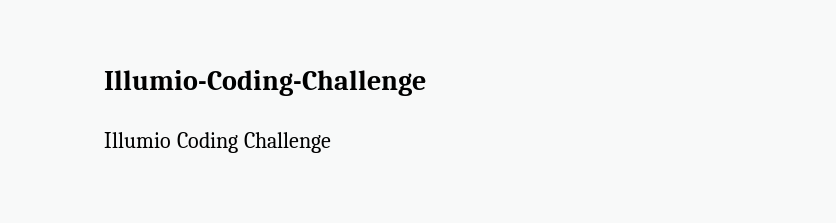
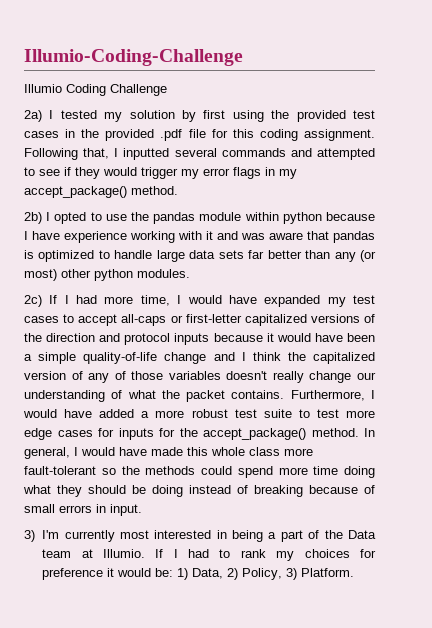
(331, 142) none -> [24,110,375,122] [24,129,375,141] [24,148,375,160] [24,167,297,179] [24,186,178,198] [24,212,375,224] [24,231,375,243] [24,250,377,262] [24,269,190,281] [24,295,376,307] [24,314,375,326] [24,333,375,345] [24,352,375,364] [24,371,376,383] [24,390,375,402] [23,409,375,418] [24,428,375,440] [24,447,313,459] [24,466,375,478] [23,485,375,497] [24,504,142,516] [24,530,377,542] [42,549,376,561] [42,568,355,580] // 2a) I tested my solution by first using the provided test cases in the provided .pdf file for this coding assignment. Following that, I inputted several commands and attempted to see if they would trigger my error flags in my accept_package() method. // 2b) I opted to use the pandas module within python because I have experience working with it and was aware that pandas is optimized to handle large data sets far better than any (or most) other python modules. // 2c) If I had more time, I would have expanded my test cases to accept all-caps or first-letter capitalized versions of the direction and protocol inputs because it would have been a simple quality-of-life change and I think the capitalized version of any of those variables doesn't really change our understanding of what the packet contains. Furthermore, I would have added a more robust test suite to test more edge cases for inputs for the accept_package() method. In general, I would have made this whole class more fault-tolerant so the methods could spend more time doing what they should be doing instead of breaking because of small errors in input. // 3) I'm currently most interested in being a part of the Data team at Illumio. If I had to rank my choices for preference it would be: 1) Data, 2) Policy, 3) Platform.

